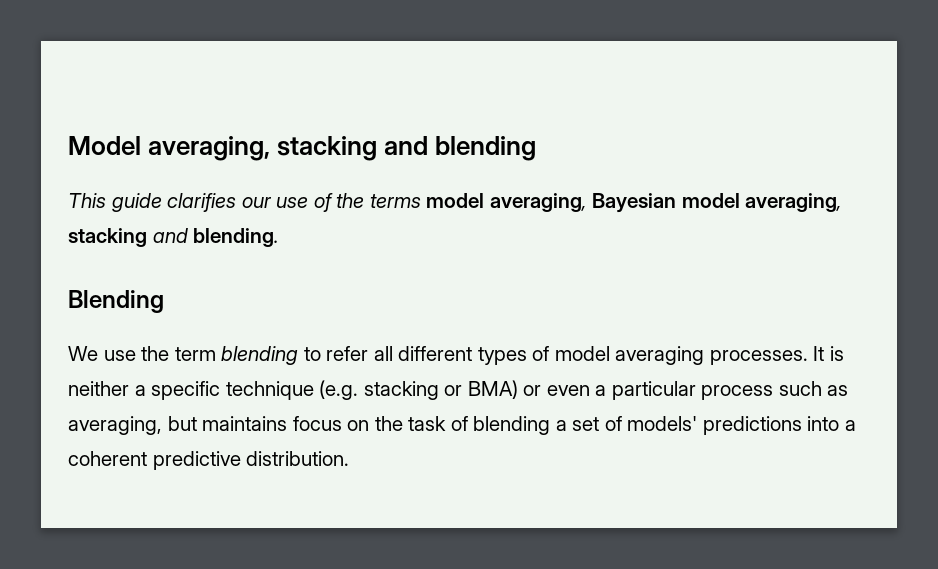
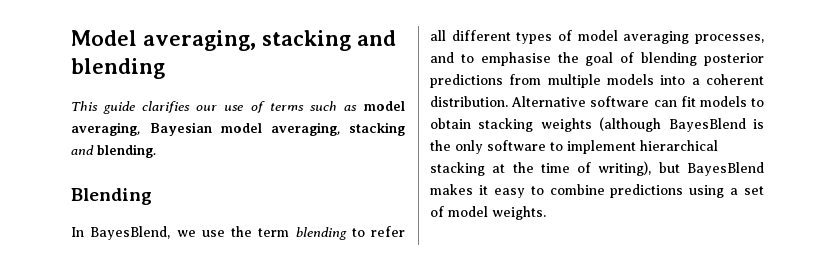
[336,193,421,208] the terms -> [269,101,357,111] terms such as
[68,346,98,361] We -> [71,226,196,240] In BayesBlend, we
[709,346,845,365] [68,380,849,400] [68,416,857,435] [68,451,350,470] processes. It is neither a specific technique (e.g. stacking or BMA) or even a particular process such as averaging, but maintains focus on the task of blending a set of models' predictions into a coherent predictive distribution. -> [695,34,764,44] [430,52,764,66] [430,74,764,88] [430,96,764,107] [430,117,764,132] [430,140,718,154] [430,161,764,176] [430,184,764,198] [430,206,546,220] processes, and to emphasise the goal of blending posterior predictions from multiple models into a coherent distribution. Alternative software can fit models to obtain stacking weights (although BayesBlend is the only software to implement hierarchical stacking at the time of writing), but BayesBlend makes it easy to combine predictions using a set of model weights.

